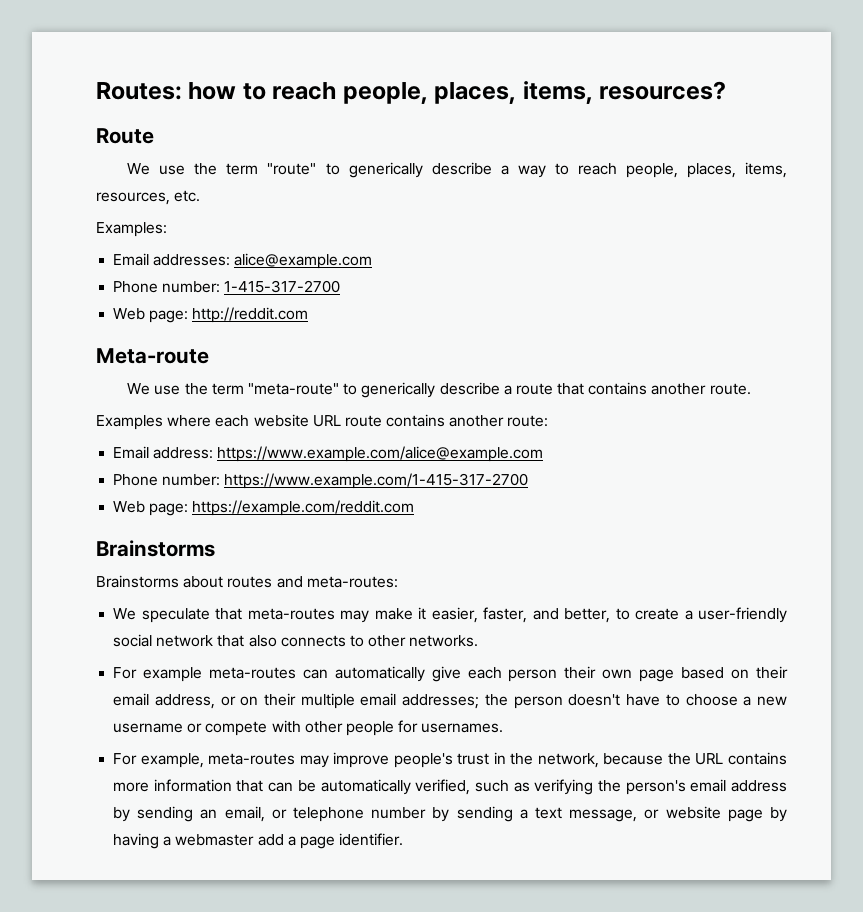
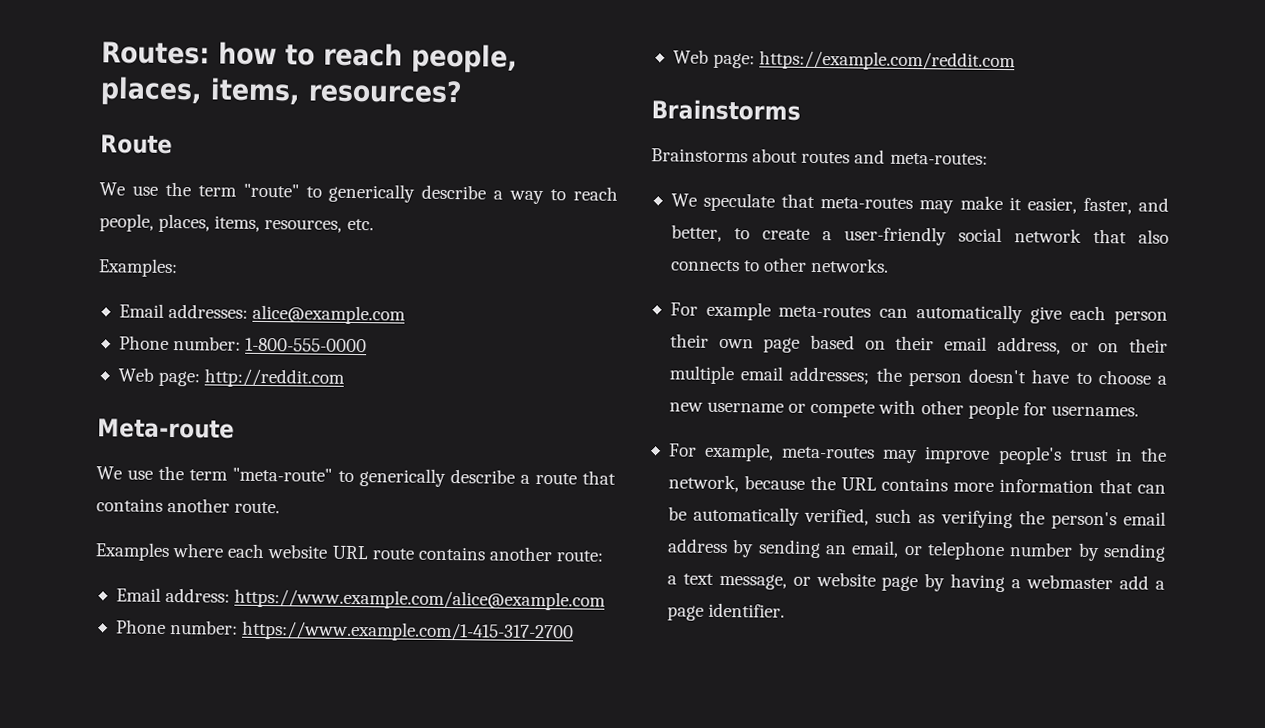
[224,280,341,293] 1-415-317-2700 -> [245,337,368,353] 1-800-555-0000

